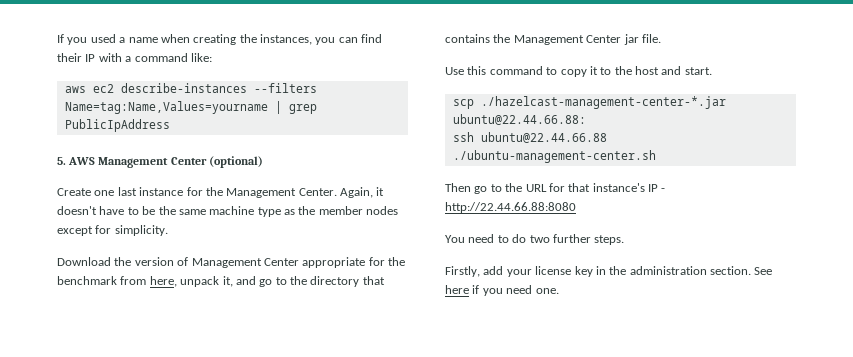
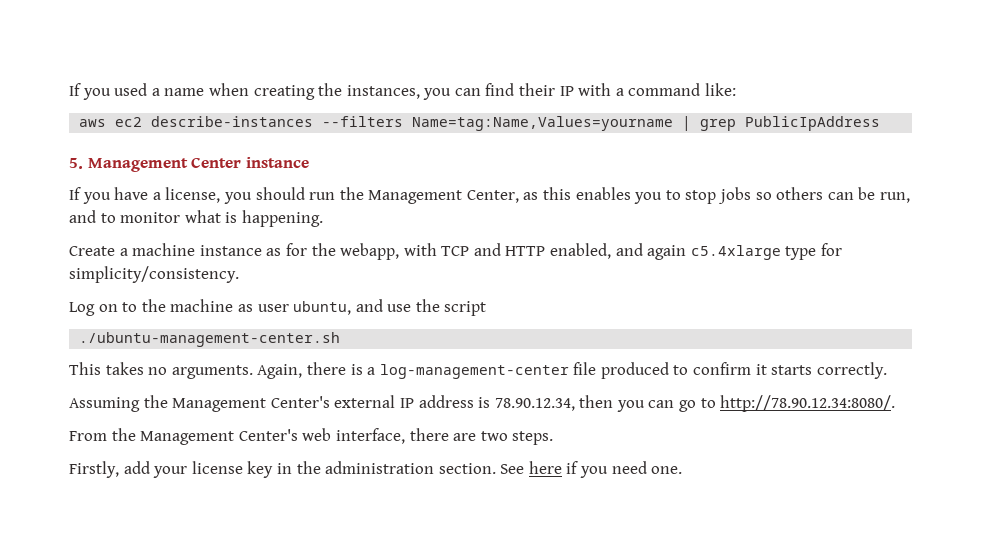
[68,156,263,168] [57,187,385,198] [57,206,399,217] [57,225,168,236] [57,257,405,268] [57,276,385,287] [445,34,661,45] [445,66,712,77] [452,96,726,109] [452,114,586,125] [452,132,607,143] [452,150,656,163] [445,183,666,194] [445,202,576,213] [445,234,591,243] AWS Management Center (optional) // Create one last instance for the Management Center. Again, it doesn't have to be the same machine type as the member nodes except for simplicity. // Download the version of Management Center appropriate for the benchmark from here, unpack it, and go to the directory that contains the Management Center jar file. // Use this command to copy it to the host and start. // scp ./hazelcast-management-center-*.jar ubuntu@22.44.66.88: // ssh ubuntu@22.44.66.88 ./ubuntu-management-center.sh // Then go to the URL for that instance's IP - http://22.44.66.88:8080 // You need to do two further -> [87,157,309,172] [69,187,910,204] [69,210,323,227] [69,243,843,260] [69,266,239,283] [69,299,487,316] [79,332,341,347] [69,362,887,379] [69,395,896,412] [69,428,508,445] Management Center instance // If you have a license, you should run the Management Center, as this enables you to stop jobs so others can be run, and to monitor what is happening. // Create a machine instance as for the webapp, with TCP and HTTP enabled, and again c5.4xlarge type for simplicity/consistency. // Log on to the machine as user ubuntu, and use the script // ./ubuntu-management-center.sh // This takes no arguments. Again, there is a log-management-center file produced to confirm it starts correctly. // Assuming the Management Center's external IP address is 78.90.12.34, then you can go to http://78.90.12.34:8080/. // From the Management Center's web interface, there are two

